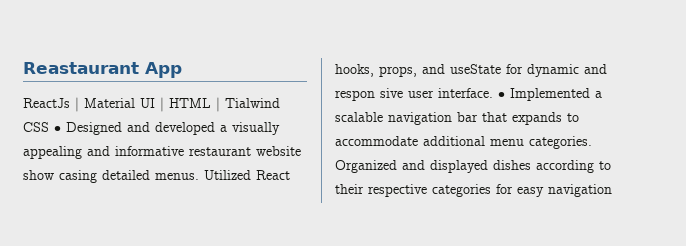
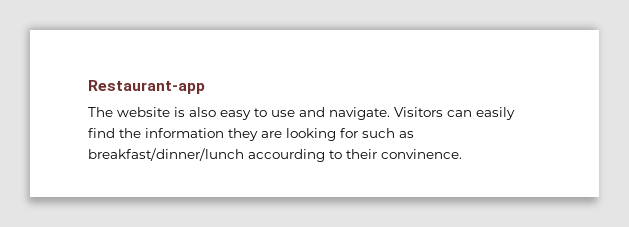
[23,62,182,78] [23,97,280,112] [23,122,280,135] [23,146,301,159] [23,170,290,183] [335,64,607,77] [335,88,602,101] [335,112,579,125] [335,136,592,149] [335,160,611,173] [335,184,612,197] Reastaurant App // ReactJs | Material UI | HTML | Tialwind CSS • Designed and developed a visually appealing and informative restaurant website show casing detailed menus. Utilized React hooks, props, and useState for dynamic and respon sive user interface. • Implemented a scalable navigation bar that expands to accommodate additional menu categories. Organized and displayed dishes according to their respective categories for easy navigation -> [88,80,205,94] [88,107,515,120] [88,128,414,141] [88,148,462,162] Restaurant-app // The website is also easy to use and navigate. Visitors can easily find the information they are looking for such as breakfast/dinner/lunch accourding to their convinence.

